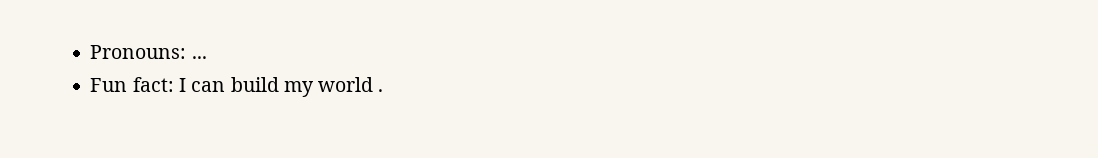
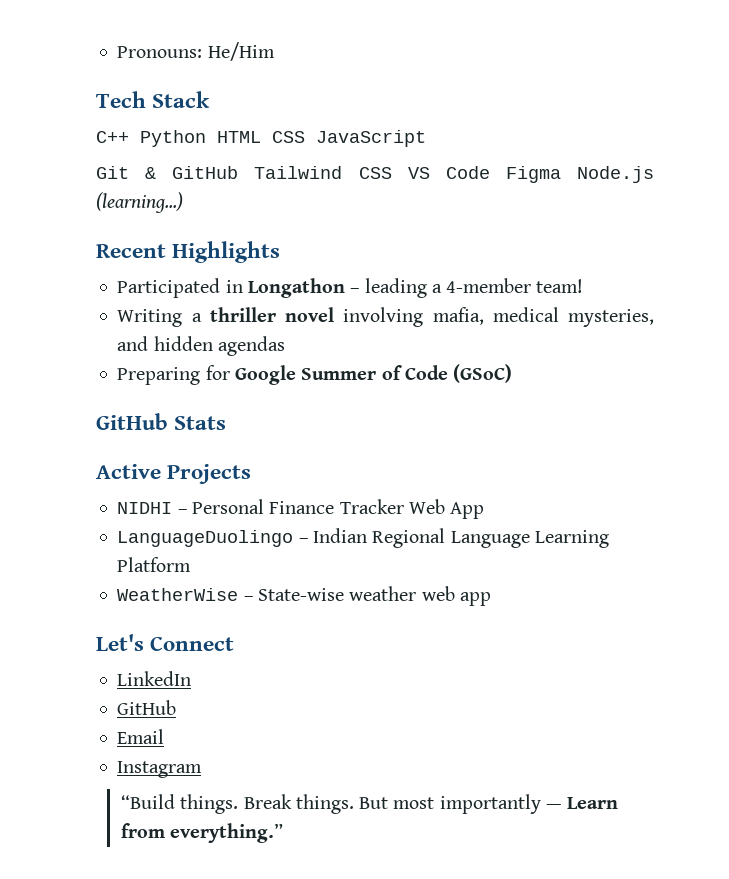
[191,56,207,59] [90,77,384,97] ... // Fun fact: I can build my world . -> [207,42,275,61] [96,91,211,108] [96,130,426,147] [96,166,654,183] [96,192,183,213] [96,241,281,263] [117,278,584,298] [117,307,654,327] [117,336,285,356] [117,364,513,385] [96,413,227,430] [96,464,252,484] [117,499,485,519] [117,528,609,548] [117,557,192,572] [117,586,491,606] [96,634,235,651] [117,671,192,686] [117,700,177,715] [117,729,165,744] [117,761,203,778] [121,794,619,814] [121,823,284,843] He/Him // Tech Stack // C++ Python HTML CSS JavaScript // Git & GitHub Tailwind CSS VS Code Figma Node.js (learning...) // Recent Highlights // Participated in Longathon – leading a 4-member team! // Writing a thriller novel involving mafia, medical mysteries, and hidden agendas // Preparing for Google Summer of Code (GSoC) // GitHub Stats // Active Projects // NIDHI – Personal Finance Tracker Web App // LanguageDuolingo – Indian Regional Language Learning Platform // WeatherWise – State-wise weather web app // Let's Connect // LinkedIn // GitHub // Email // Instagram // “Build things. Break things. But most importantly — Learn from everything.”

